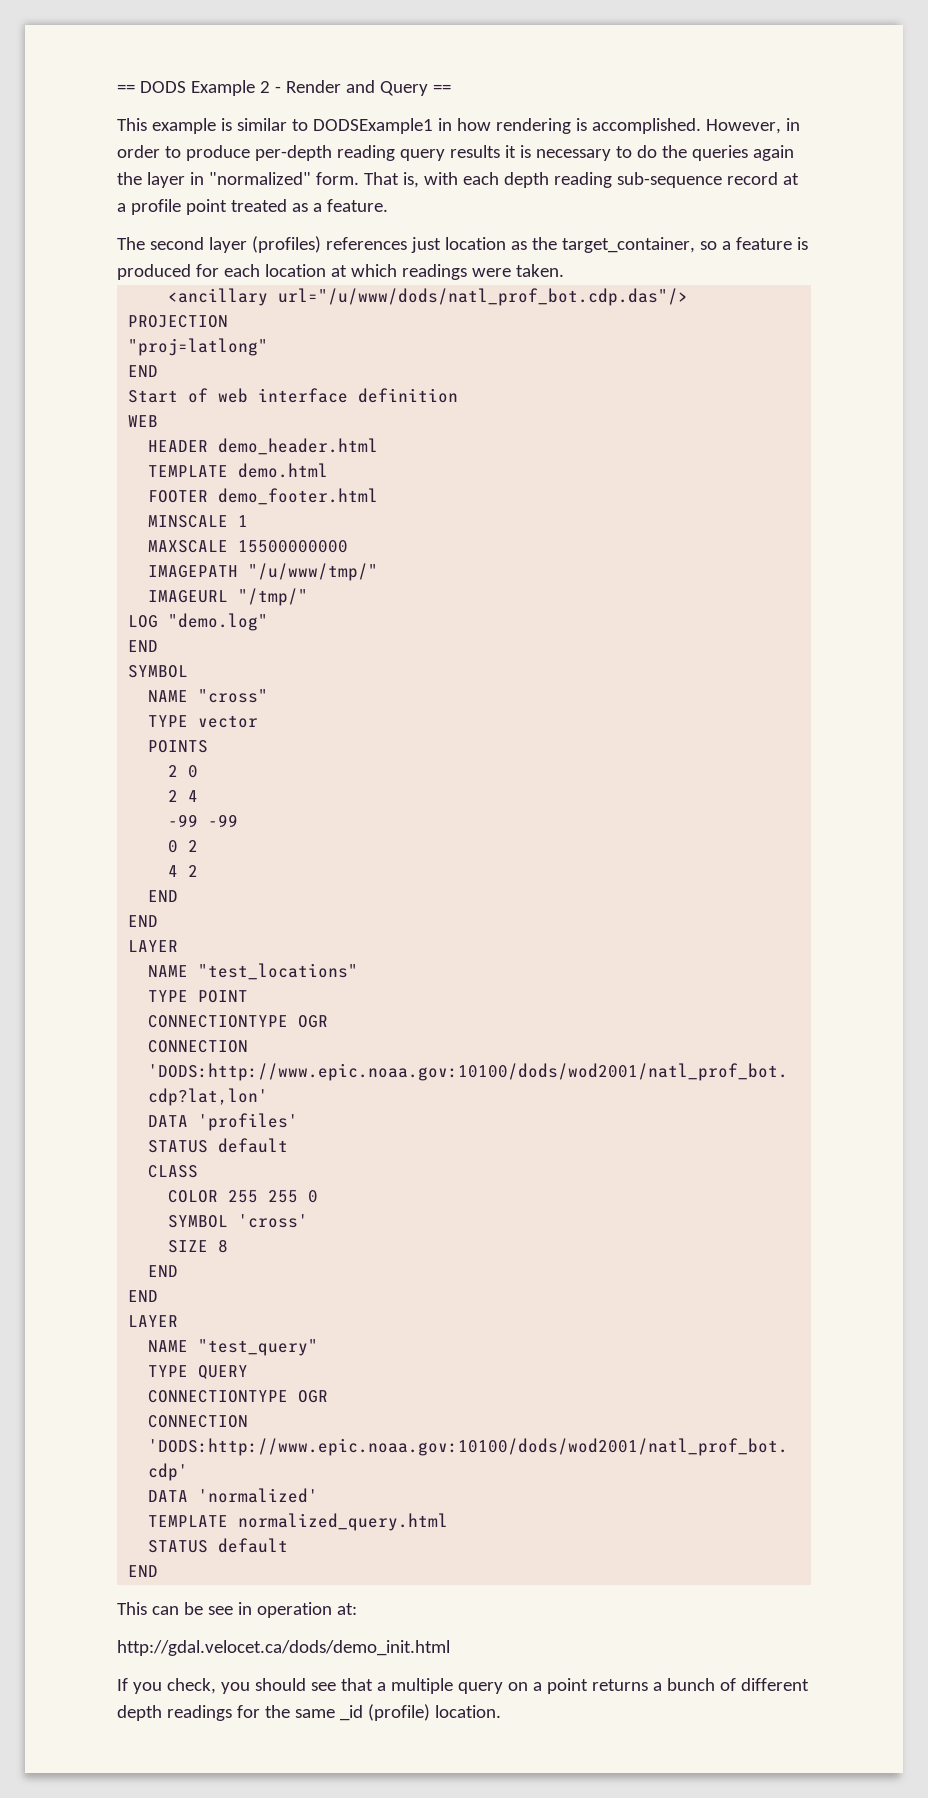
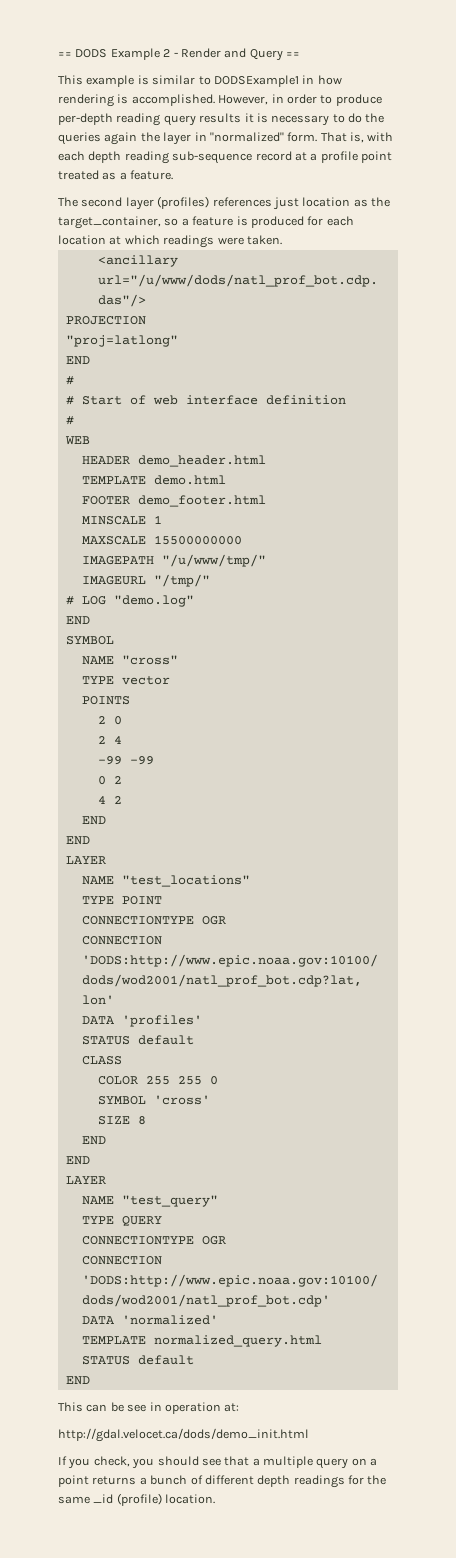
(159, 371) none -> [65,376,74,385] [65,396,74,405] # // #
(459, 395) none -> [65,416,74,425] // #
(309, 597) none -> [65,596,74,605] #

